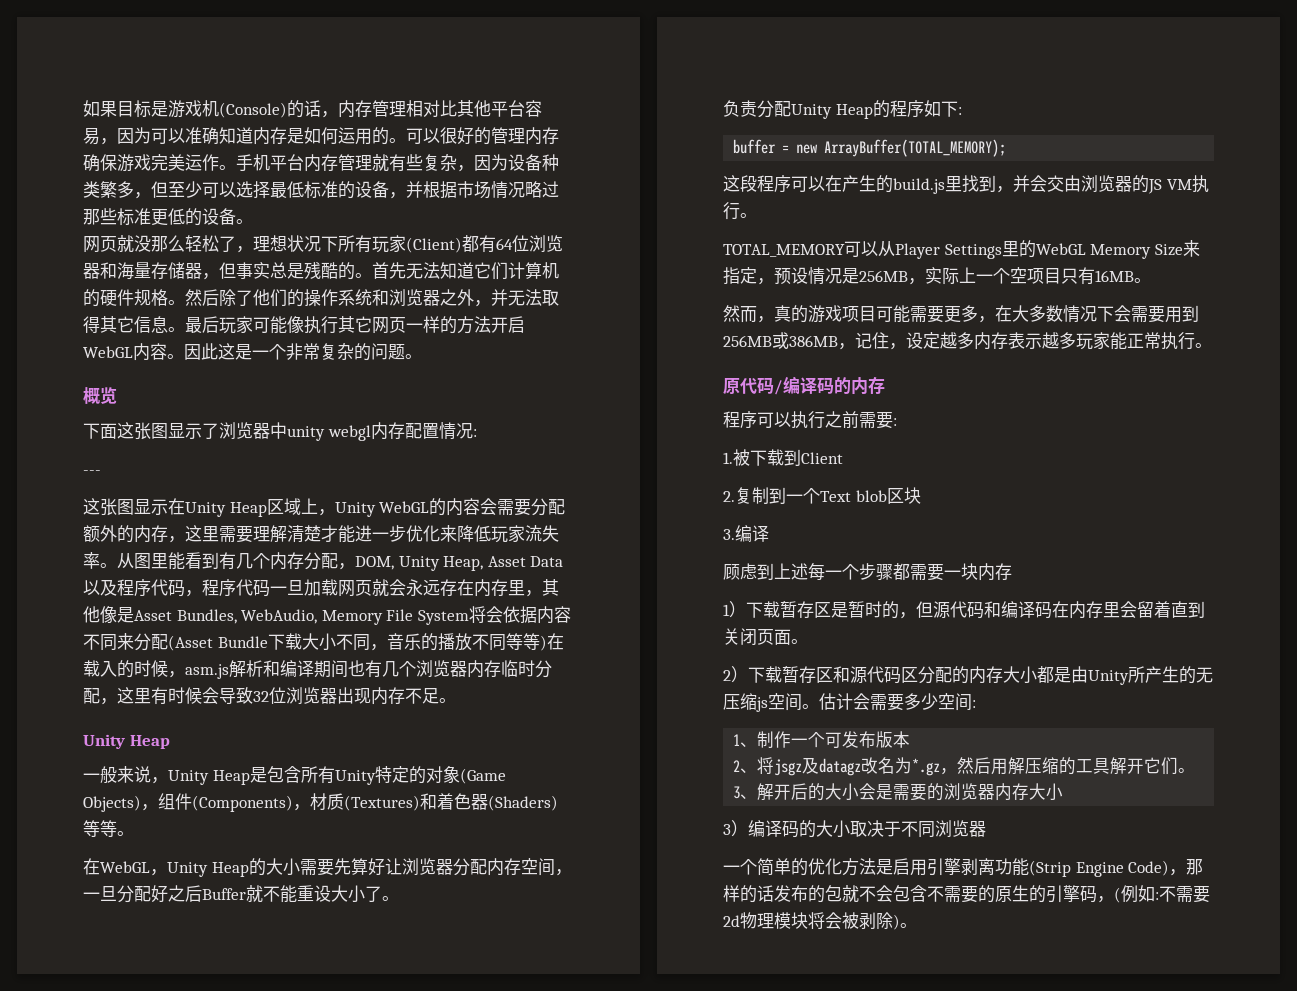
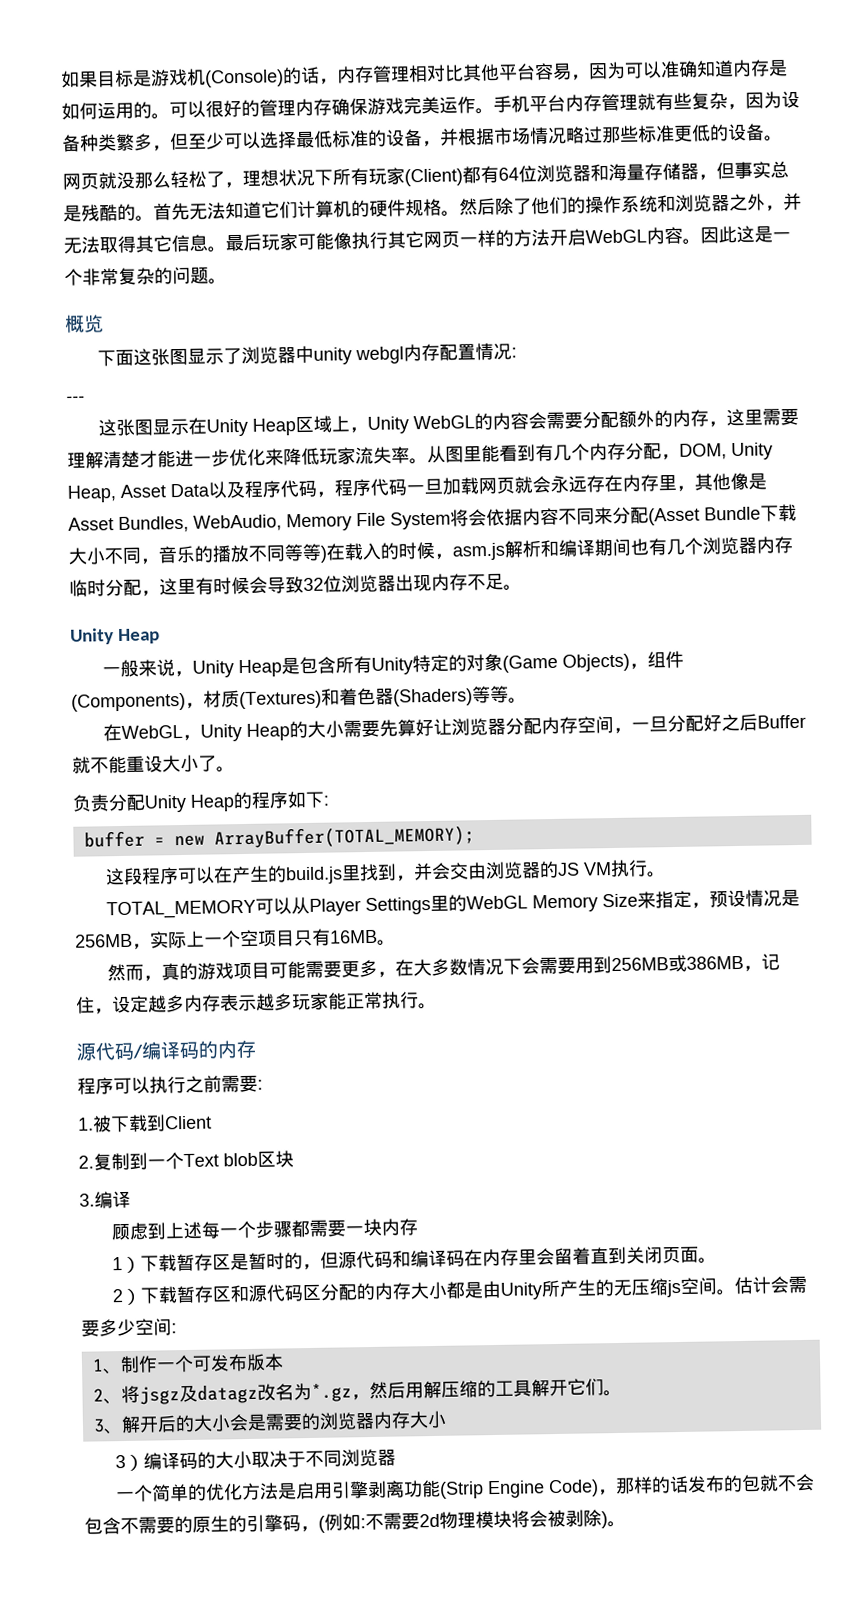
[723,378,740,394] 原 -> [76,1042,97,1061] 源

